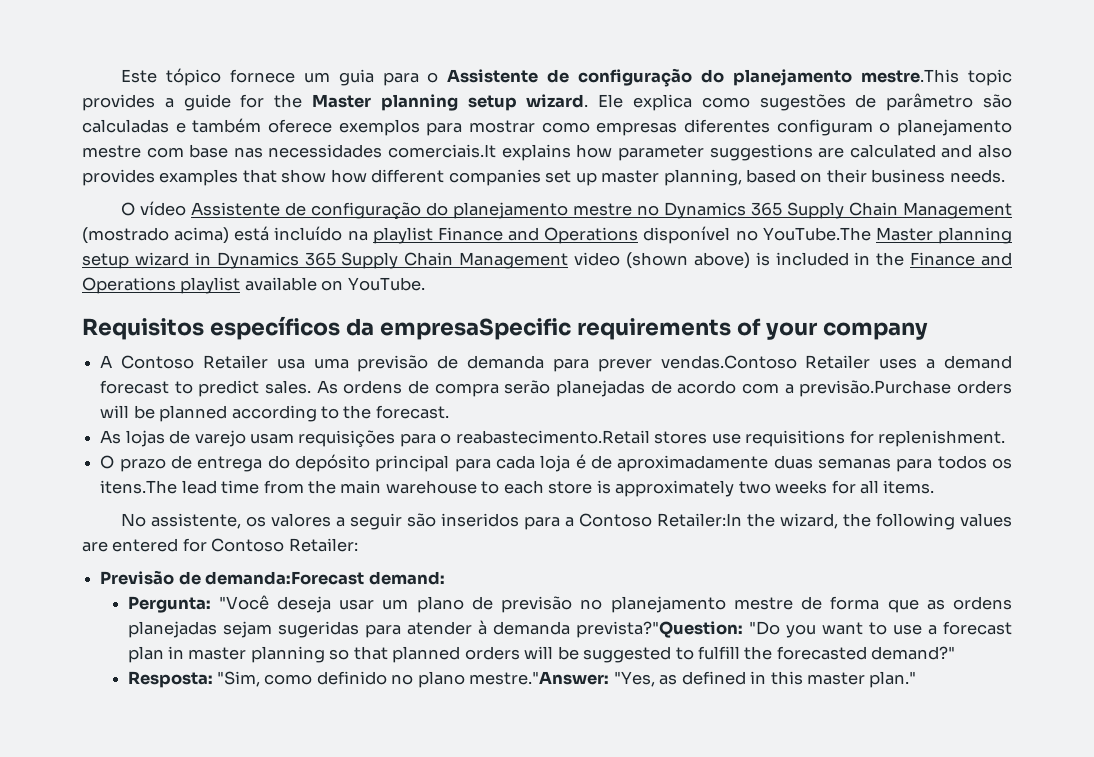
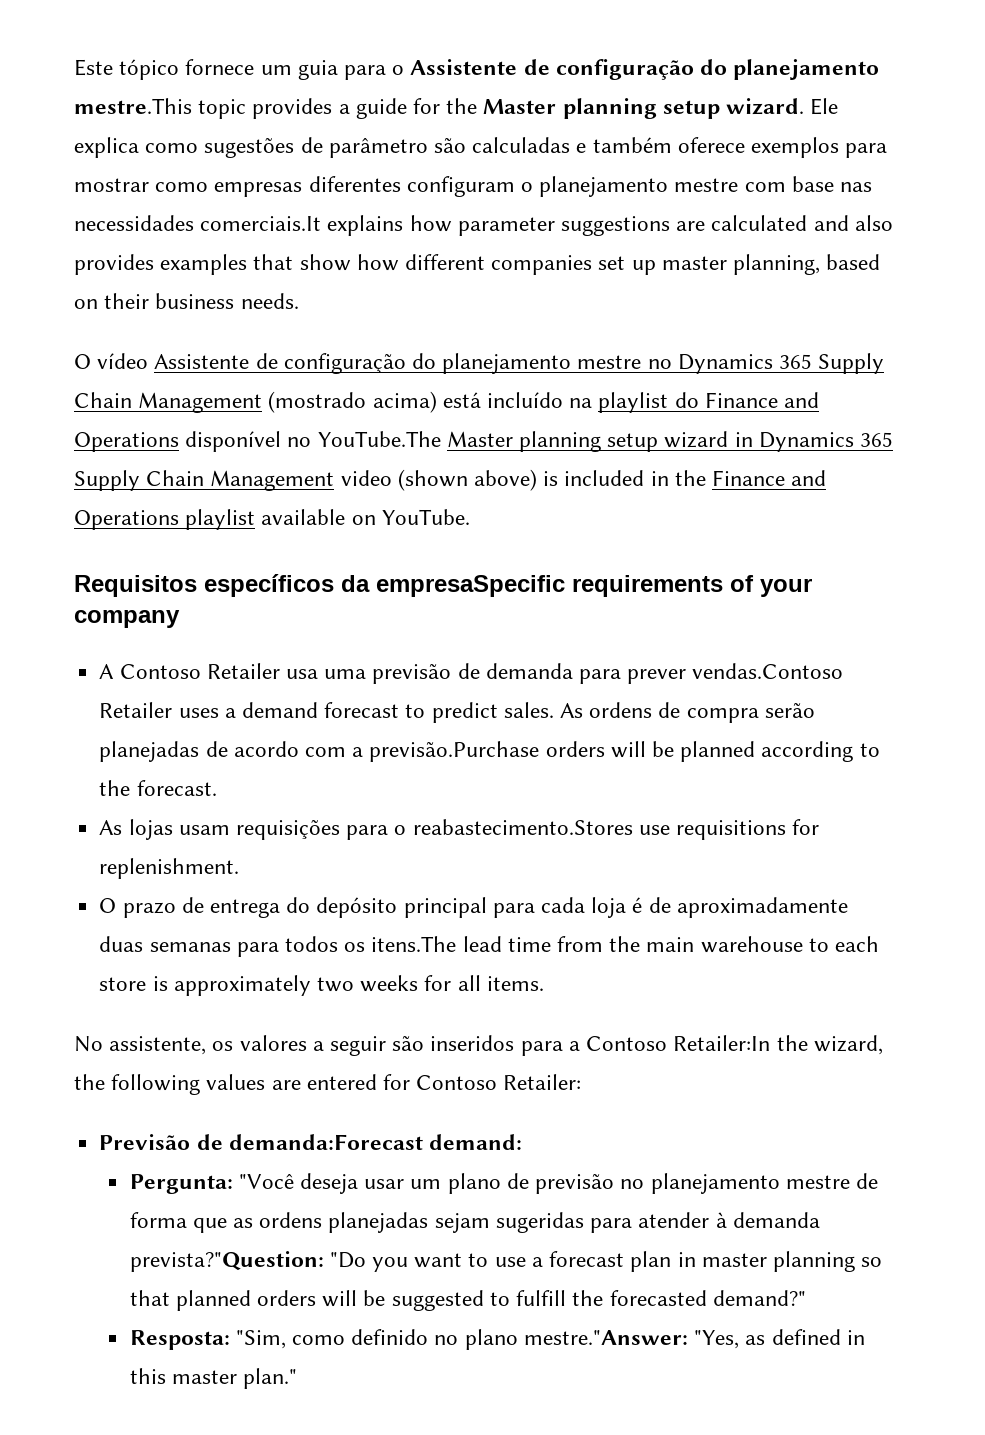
(433, 235) none -> [674,392,699,408] do
[169,430,246,447] de varejo -> (173, 829) none
[455,430,708,444] reabastecimento.Retail stores -> [412,819,633,835] reabastecimento.Stores

